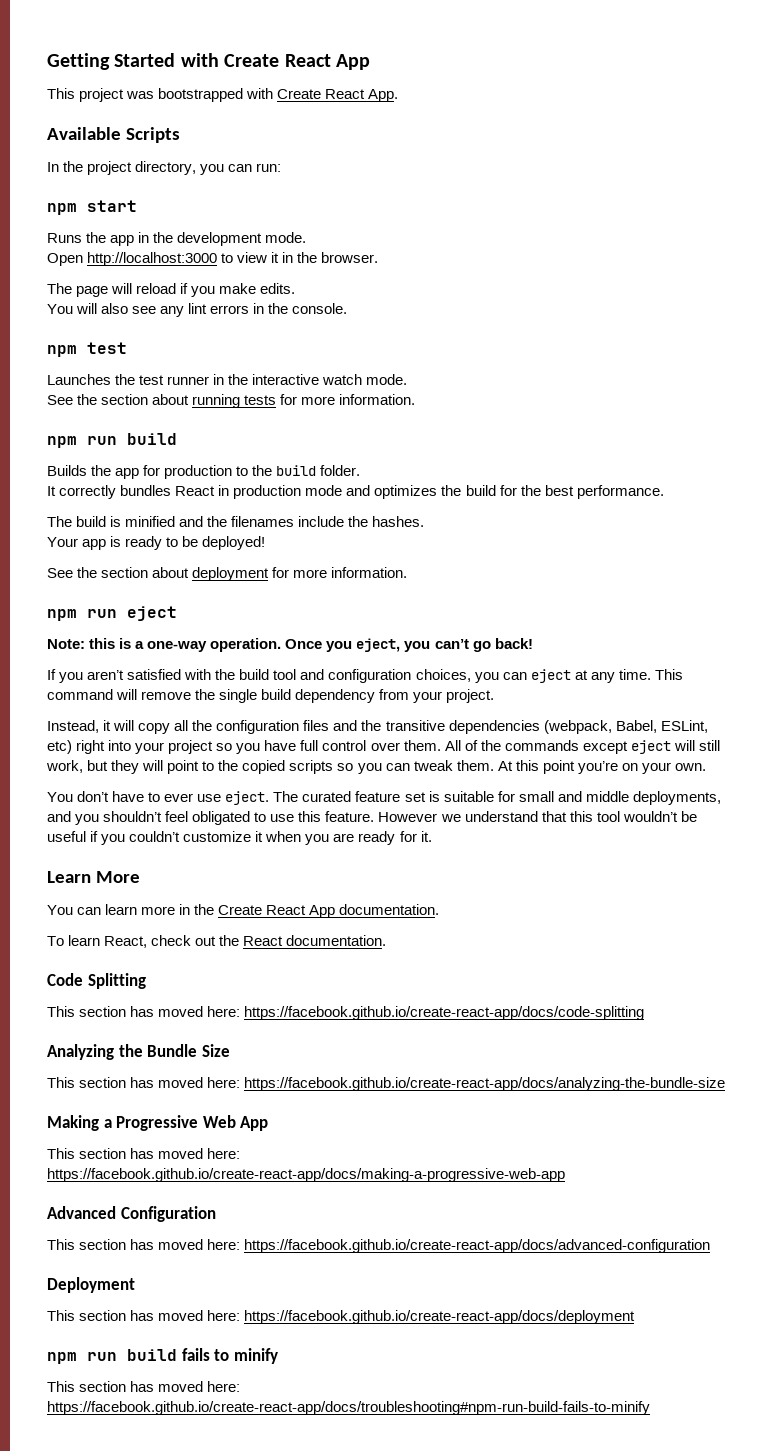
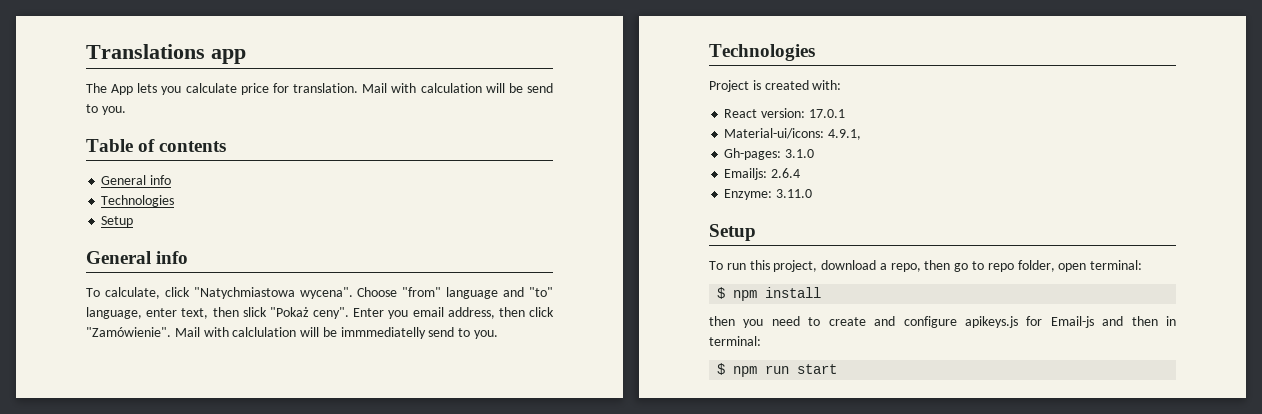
[47,53,370,70] [47,88,399,102] [47,127,180,143] [47,161,282,175] [47,200,137,215] [47,232,307,246] [47,252,379,266] [47,283,296,297] [47,303,348,317] [47,342,127,357] [47,374,408,385] [47,394,416,408] [47,433,177,448] [47,465,361,479] [47,485,664,499] [47,516,425,527] [47,536,266,550] [47,567,408,581] [47,606,177,621] [47,638,533,652] [47,669,683,683] [47,689,495,703] [47,720,708,734] [47,740,720,754] [46,760,706,774] [47,791,721,805] [47,811,697,825] [47,831,432,845] [47,871,140,883] [47,904,440,918] [47,935,387,948] [47,973,146,989] [47,1006,645,1020] [47,1044,230,1060] [47,1077,726,1091] [47,1115,269,1131] [47,1148,241,1159] [47,1168,565,1182] [47,1206,216,1222] [47,1239,711,1253] [47,1277,135,1293] [47,1310,636,1324] [47,1348,278,1364] [47,1381,241,1392] [47,1401,650,1415] Getting Started with Create React App // This project was bootstrapped with Create React App. // Available Scripts // In the project directory, you can run: // npm start // Runs the app in the development mode. // Open http://localhost:3000 to view it in the browser. // The page will reload if you make edits. // You will also see any lint errors in the console. // npm test // Launches the test runner in the interactive watch mode. // See the section about running tests for more information. // npm run build // Builds the app for production to the build folder. // It correctly bundles React in production mode and optimizes the build for the best performance. // The build is minified and the filenames include the hashes. // Your app is ready to be deployed! // See the section about deployment for more information. // npm run eject // Note: this is a one-way operation. Once you eject, you can’t go back! // If you aren’t satisfied with the build tool and configuration choices, you can eject at any time. This command will remove the single build dependency from your project. // Instead, it will copy all the configuration files and the transitive dependencies (webpack, Babel, ESLint, etc) right into your project so you have full control over them. All of the commands except eject will still work, but they will point to the copied scripts so you can tweak them. At this point you’re on your own. // You don’t have to ever use eject. The curated feature set is suitable for small and middle deployments, and you shouldn’t feel obligated to use this feature. However we understand that this tool wouldn’t be useful if you couldn’t customize it when you are ready for it. // Learn More // You can learn more in the Create React App documentation. // To learn React, check out the React documentation. // Code Splitting // This section has moved here: https://facebook.github.io/create-react-app/docs/code-splitting // Analyzing the Bundle Size // This section has moved here: https://facebook.github.io/create-react-app/docs/analyzing-the-bundle-size // Making a Progressive Web App // This section has moved here: https://facebook.github.io/create-react-app/docs/making-a-progressive-web-app // Advanced Configuration // This section has moved here: https://facebook.github.io/create-react-app/docs/advanced-configuration // Deployment // This section has moved here: https://facebook.github.io/create-react-app/docs/deployment // npm run build fails to minify // This section has moved here: https://facebook.github.io/create-react-app/docs/troubleshooting#npm-run-build-fails-to-minify -> [86,44,246,64] [86,83,553,95] [86,104,126,115] [86,139,227,152] [101,175,172,185] [101,195,175,207] [101,216,134,227] [86,251,189,264] [86,287,554,299] [86,307,555,319] [86,327,499,339] [709,44,815,61] [709,80,842,92] [724,108,845,118] [724,128,862,140] [724,148,815,160] [724,168,801,180] [724,189,813,200] [709,224,756,241] [709,260,1143,272] [717,287,822,301] [709,316,1176,328] [709,336,761,346] [717,363,838,377] Translations app // The App lets you calculate price for translation. Mail with calculation will be send to you. // Table of contents // General info // Technologies // Setup // General info // To calculate, click "Natychmiastowa wycena". Choose "from" language and "to" language, enter text, then slick "Pokaż ceny". Enter you email address, then click "Zamówienie". Mail with calclulation will be immmediatelly send to you. // Technologies // Project is created with: // React version: 17.0.1 // Material-ui/icons: 4.9.1, // Gh-pages: 3.1.0 // Emailjs: 2.6.4 // Enzyme: 3.11.0 // Setup // To run this project, download a repo, then go to repo folder, open terminal: // $ npm install // then you need to create and configure apikeys.js for Email-js and then in terminal: // $ npm run start

